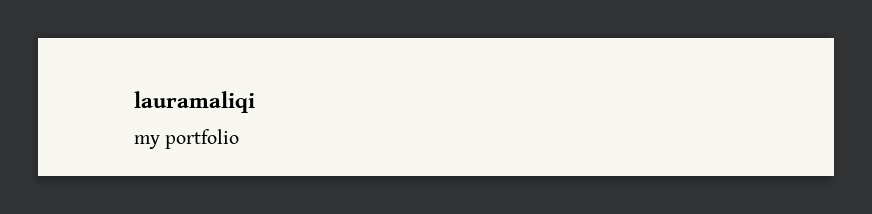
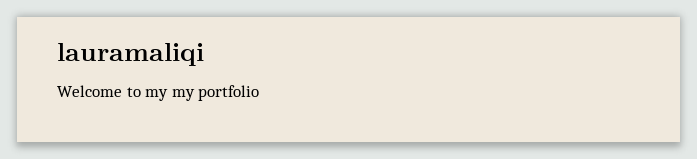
(255, 102) none -> [57,85,169,101] Welcome to my

